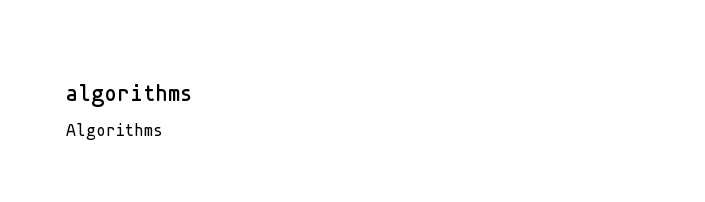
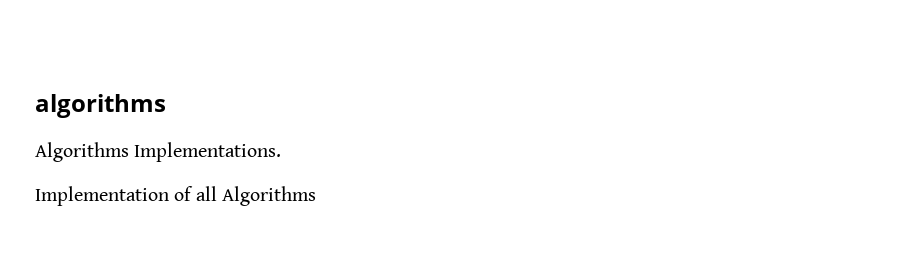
(163, 131) none -> [134,142,282,162] [35,186,316,206] Implementations. // Implementation of all Algorithms

